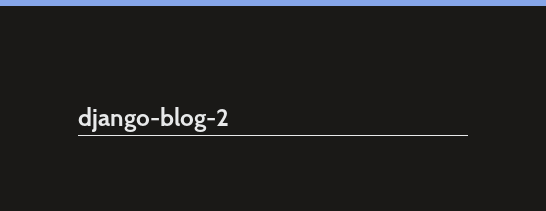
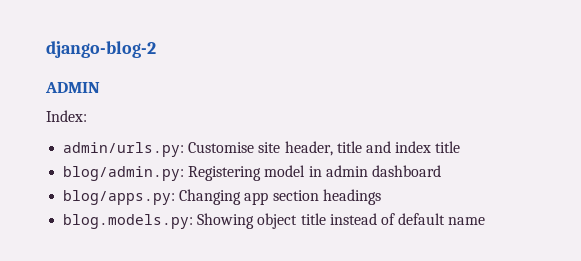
(229, 119) none -> [45,82,100,93] [46,110,87,122] [63,141,461,157] [63,165,441,181] [63,189,381,205] [63,213,486,229] // ADMIN // Index: // admin/urls.py: Customise site header, title and index title // blog/admin.py: Registering model in admin dashboard // blog/apps.py: Changing app section headings // blog.models.py: Showing object title instead of default name

